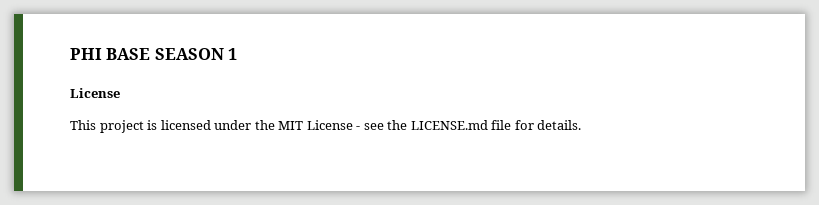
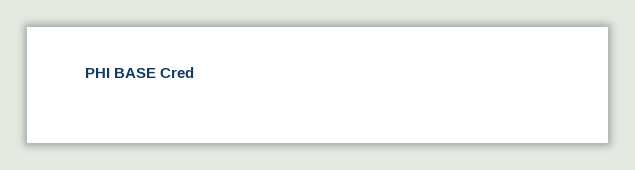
[154,48,238,60] [70,88,120,98] [70,120,582,133] SEASON 1 // License // This project is licensed under the MIT License - see the LICENSE.md file for details. -> [160,67,195,78] Cred

